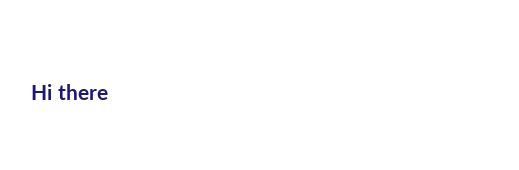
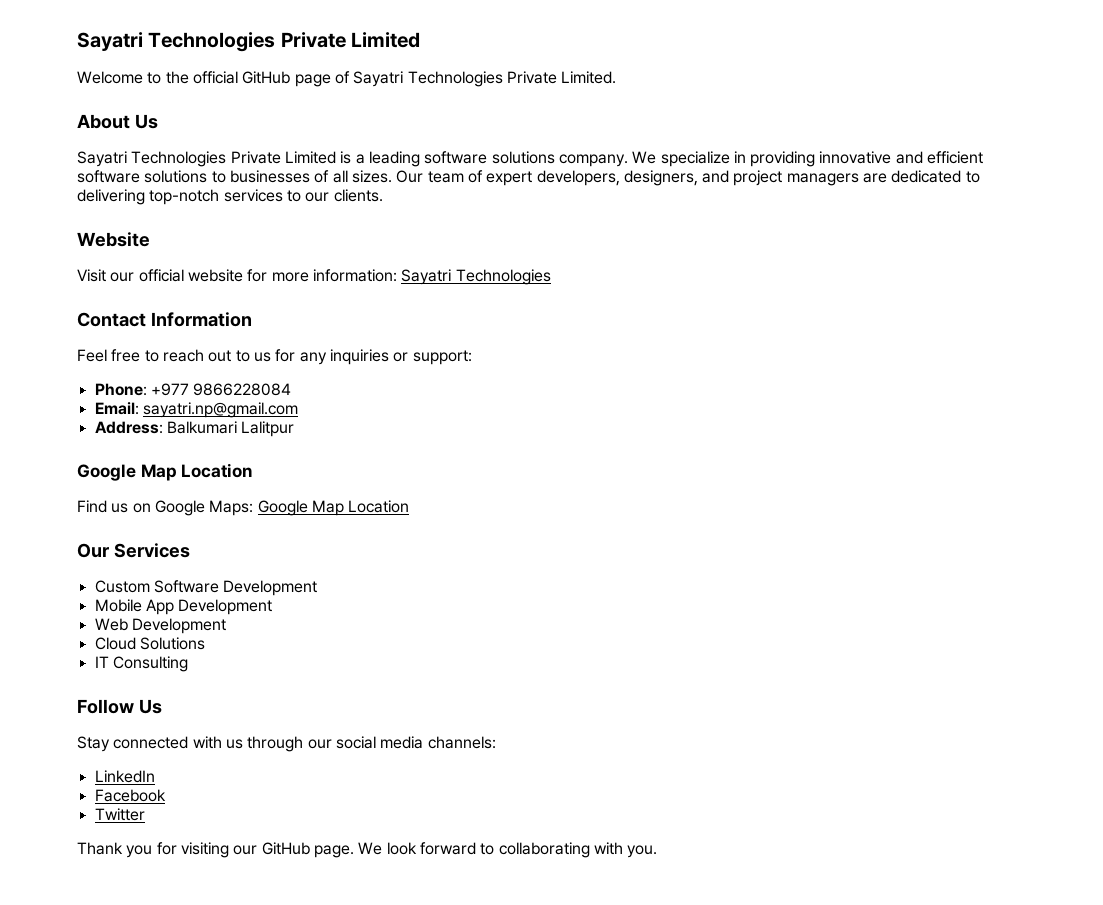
[31,84,108,100] Hi there -> [77,32,421,52] [77,71,617,87] [77,114,158,129] [77,151,984,167] [77,170,980,186] [77,189,383,205] [77,232,150,247] [77,269,551,285] [77,312,252,327] [77,349,472,365] [94,383,292,396] [94,402,298,418] [94,421,295,437] [77,463,253,481] [77,500,410,516] [77,543,190,558] [94,580,318,596] [94,599,273,615] [94,618,226,634] [94,637,205,650] [94,656,188,672] [77,699,162,714] [77,736,496,752] [94,770,155,783] [94,789,166,802] [94,808,145,821] [77,842,658,858] Sayatri Technologies Private Limited // Welcome to the official GitHub page of Sayatri Technologies Private Limited. // About Us // Sayatri Technologies Private Limited is a leading software solutions company. We specialize in providing innovative and efficient software solutions to businesses of all sizes. Our team of expert developers, designers, and project managers are dedicated to delivering top-notch services to our clients. // Website // Visit our official website for more information: Sayatri Technologies // Contact Information // Feel free to reach out to us for any inquiries or support: // Phone: +977 9866228084 // Email: sayatri.np@gmail.com // Address: Balkumari Lalitpur // Google Map Location // Find us on Google Maps: Google Map Location // Our Services // Custom Software Development // Mobile App Development // Web Development // Cloud Solutions // IT Consulting // Follow Us // Stay connected with us through our social media channels: // LinkedIn // Facebook // Twitter // Thank you for visiting our GitHub page. We look forward to collaborating with you.

